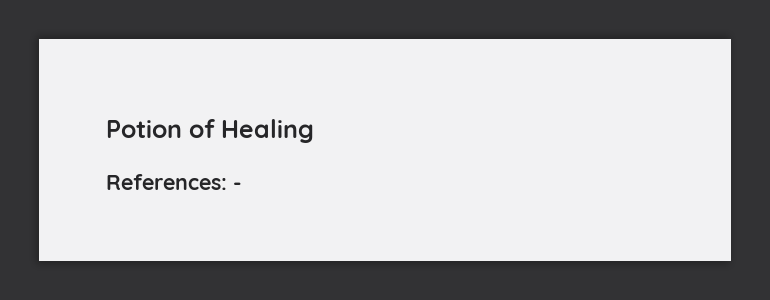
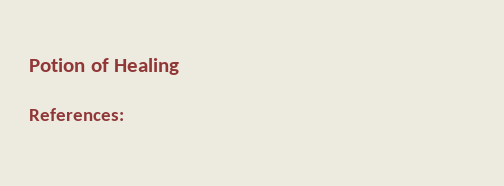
[233,182,242,190] - -> (124, 114) none

